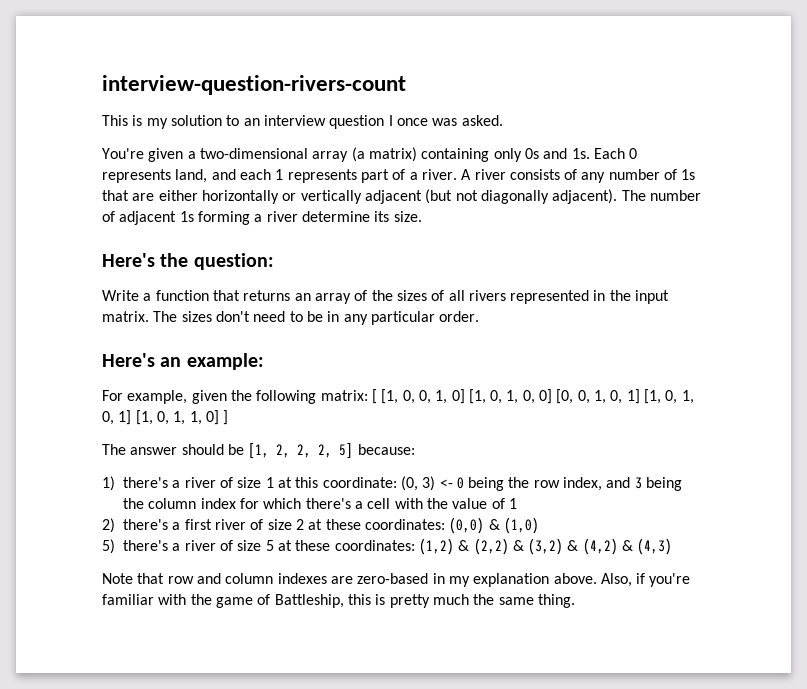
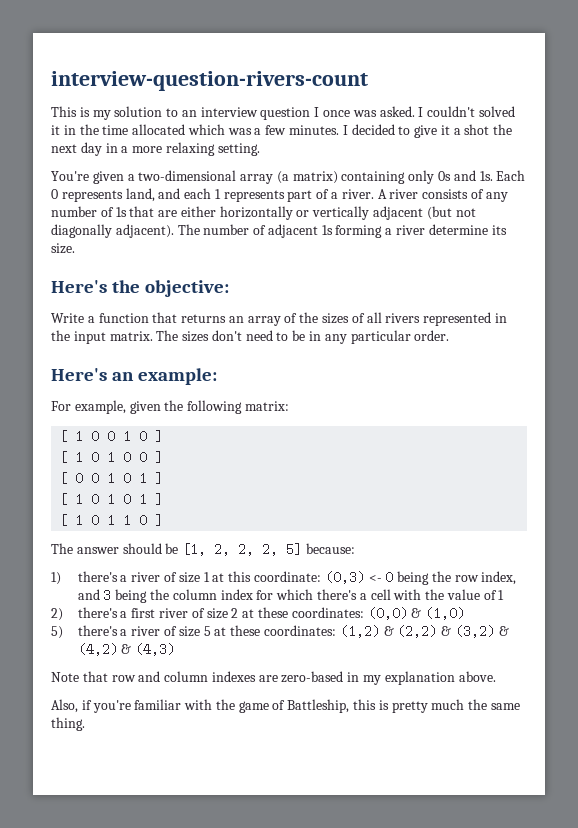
(503, 120) none -> [418,106,515,117] [51,124,513,138] [51,142,260,156] I couldn't solved it in the time allocated which was a few minutes. I decided to give it a shot the next day in a more relaxing setting.
[193,253,274,270] question: -> [145,280,230,297] objective:
[371,389,694,404] [102,410,219,425] [ [1, 0, 0, 1, 0] [1, 0, 1, 0, 0] [0, 0, 1, 0, 1] [1, 0, 1, 0, 1] [1, 0, 1, 1, 0] -> [59,430,164,443] [59,451,164,464] [59,472,164,485] [59,493,164,506] [59,514,148,527] // [ 1 0 0 1 0 ] // [ 1 0 1 0 0 ] // [ 0 0 1 0 1 ] // [ 1 0 1 0 1 ] // [ 1 0 1 1 0
[400,476,436,491] (0, 3) -> [324,571,365,584] (0,3)
(597, 578) none -> (496, 676) //

